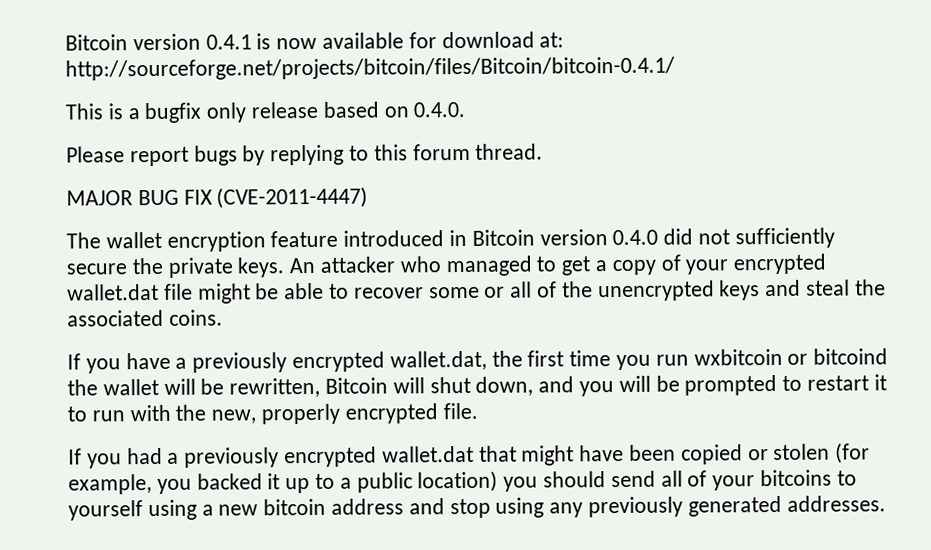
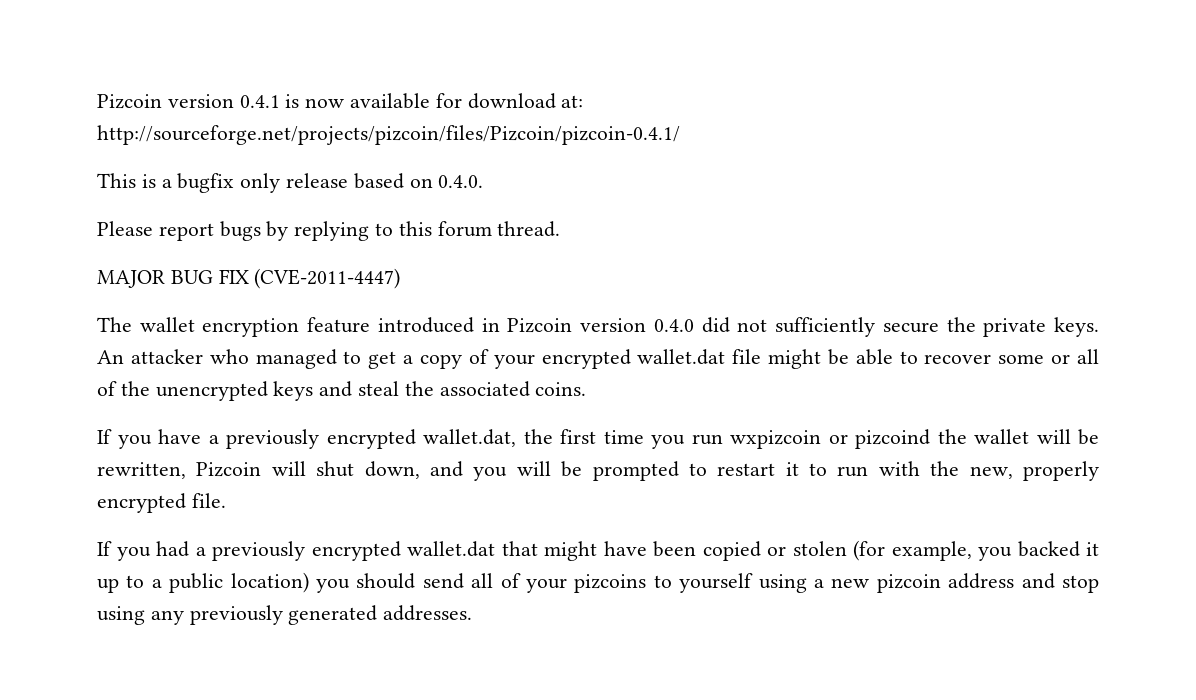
[65,34,128,51] Bitcoin -> [97,94,162,109] Pizcoin
[65,56,675,81] http://sourceforge.net/projects/bitcoin/files/Bitcoin/bitcoin-0.4.1/ -> [97,125,680,145] http://sourceforge.net/projects/pizcoin/files/Pizcoin/pizcoin-0.4.1/
[471,229,535,246] Bitcoin -> [507,318,573,333] Pizcoin
[693,348,889,366] wxbitcoin or bitcoind -> [730,429,930,449] wxpizcoin or pizcoind
[325,377,389,394] Bitcoin -> [196,462,262,477] Pizcoin
[760,469,833,487] bitcoins -> [574,574,647,593] pizcoins
[263,498,327,516] bitcoin -> [876,574,941,593] pizcoin

